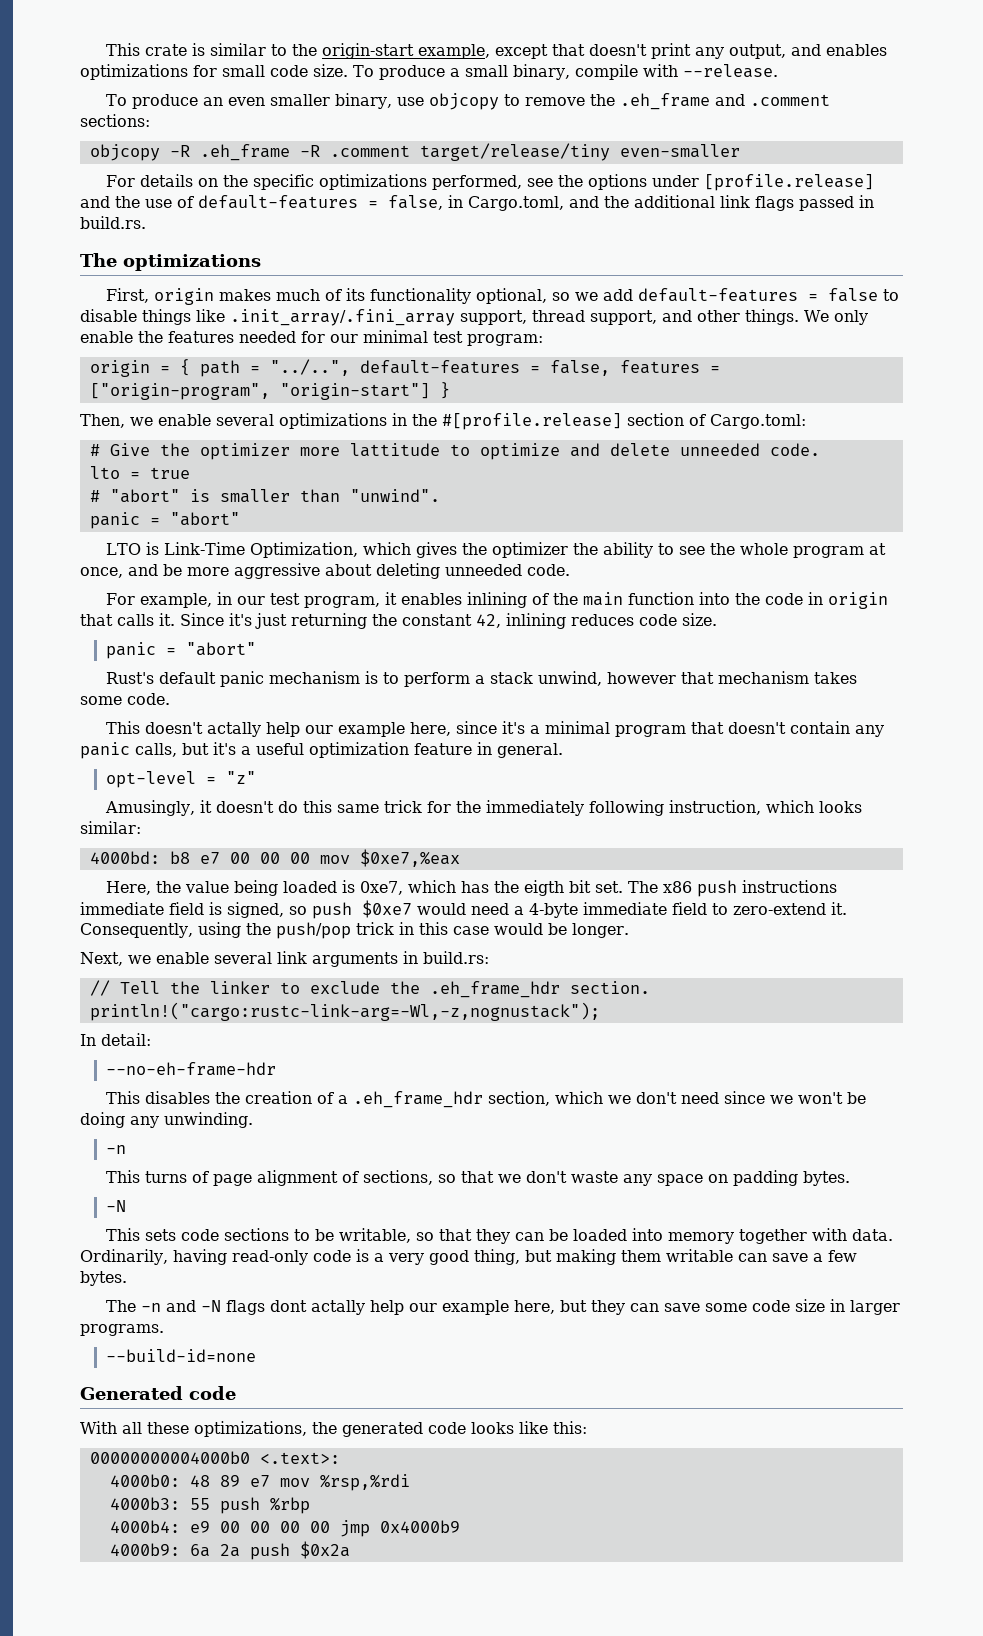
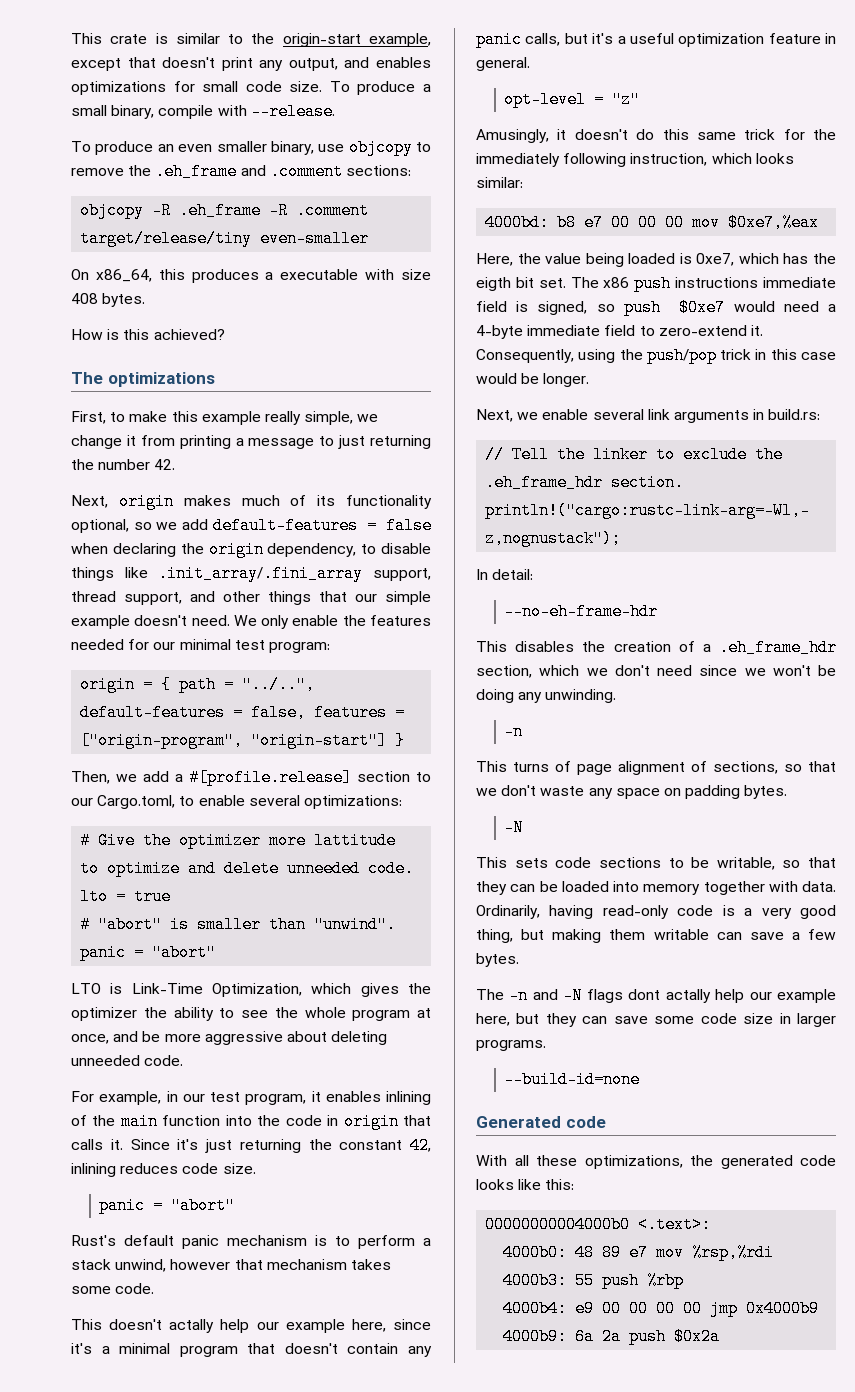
[105,174,874,191] [80,195,874,211] [80,216,146,229] [80,253,261,271] [105,288,149,303] For details on the specific optimizations performed, see the options under [profile.release] and the use of default-features = false, in Cargo.toml, and the additional link flags passed in build.rs. // The optimizations // First, -> [71,269,431,283] [71,293,146,307] [71,329,225,340] [71,372,215,387] [71,411,379,425] [71,435,431,449] [71,459,176,470] [71,495,108,508] On x86_64, this produces a executable with size 408 bytes. // How is this achieved? // The optimizations // First, to make this example really simple, we change it from printing a message to just returning the number 42. // Next,
(878, 295) none -> [71,541,357,558] when declaring the origin dependency,
[745,309,799,325] things. -> [268,591,431,605] [71,615,230,629] things that our simple example doesn't need.
[158,413,806,430] enable several optimizations in the #[profile.release] section of Cargo.toml: -> [143,769,431,786] [71,795,402,809] add a #[profile.release] section to our Cargo.toml, to enable several optimizations:

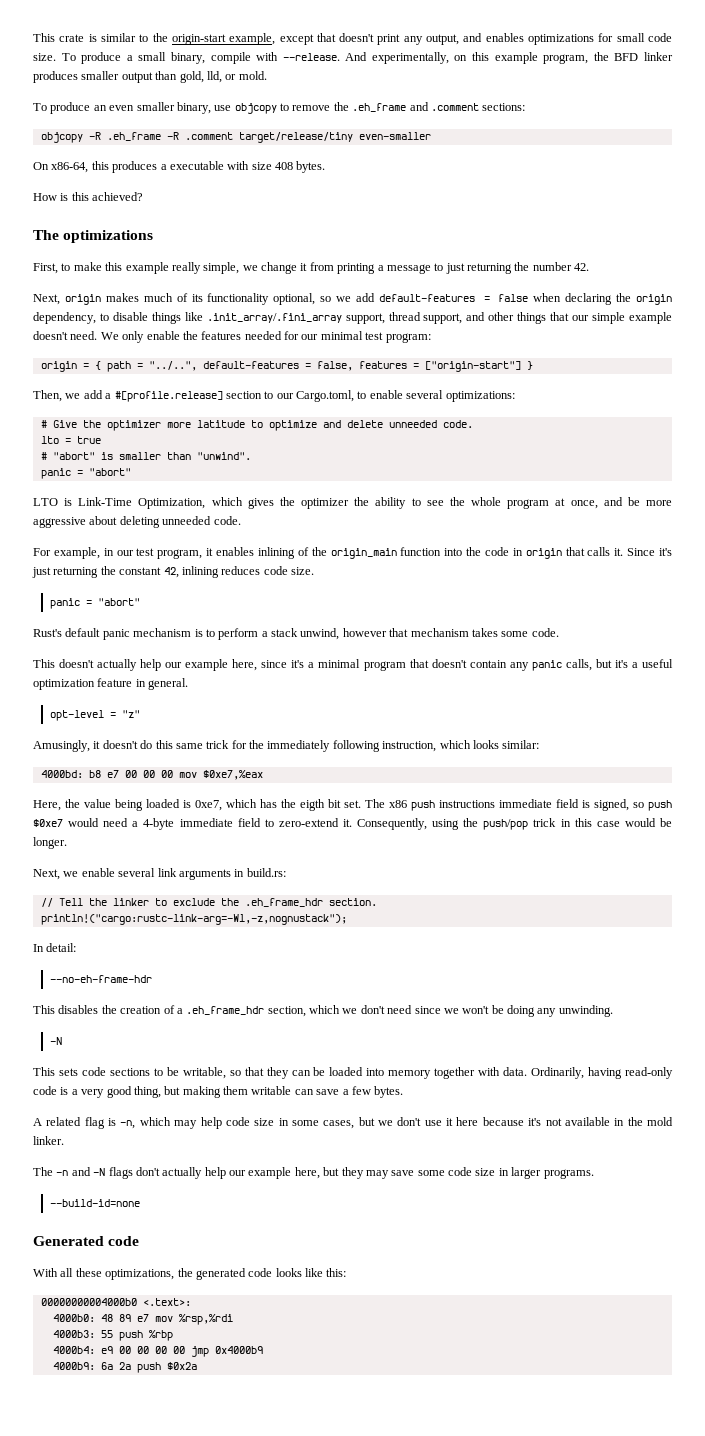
(335, 111) none -> [345,52,673,64] [33,71,267,83] And experimentally, on this example program, the BFD linker produces smaller output than gold, lld, or mold.
[95,269,152,282] x86_64, -> [51,162,89,173] x86-64,
[80,732,388,749] ["origin-program", "origin-start"] -> [424,361,521,372] ["origin-start"]
[314,832,397,849] lattitude -> [196,420,245,428] latitude
[120,1113,158,1130] main -> [330,548,397,559] origin_main
[169,1319,215,1333] actally -> [97,659,138,671] actually
[504,723,524,740] [476,761,836,775] [476,785,788,799] // -n // This turns of page alignment of sections, so that we don't waste any space on padding bytes. -> (613, 1011) none
(519, 960) none -> [33,1117,674,1129] [33,1136,64,1145] // A related flag is -n, which may help code size in some cases, but we don't use it here because it's not available in the mold linker.
[628,989,711,1003] dont actally -> [135,1167,203,1179] don't actually
[582,1016,608,1024] can -> [365,1170,389,1179] may

